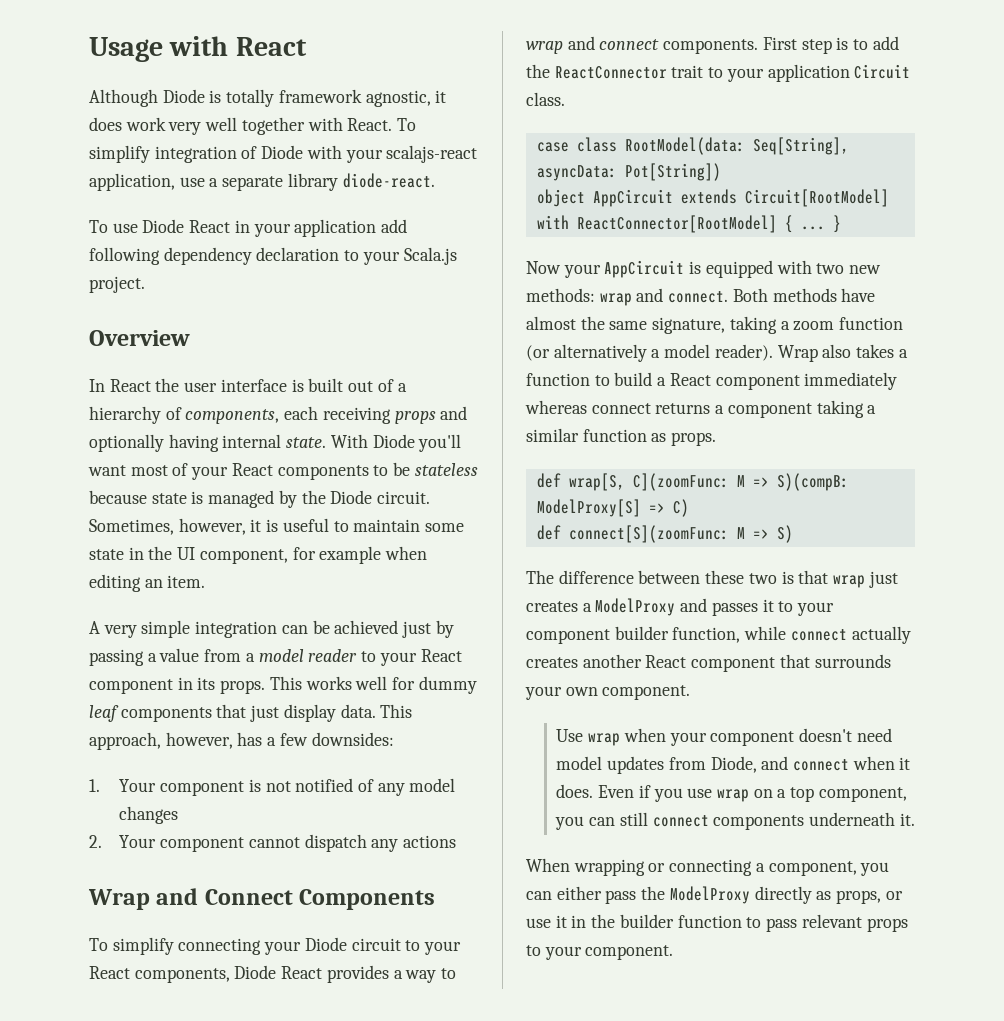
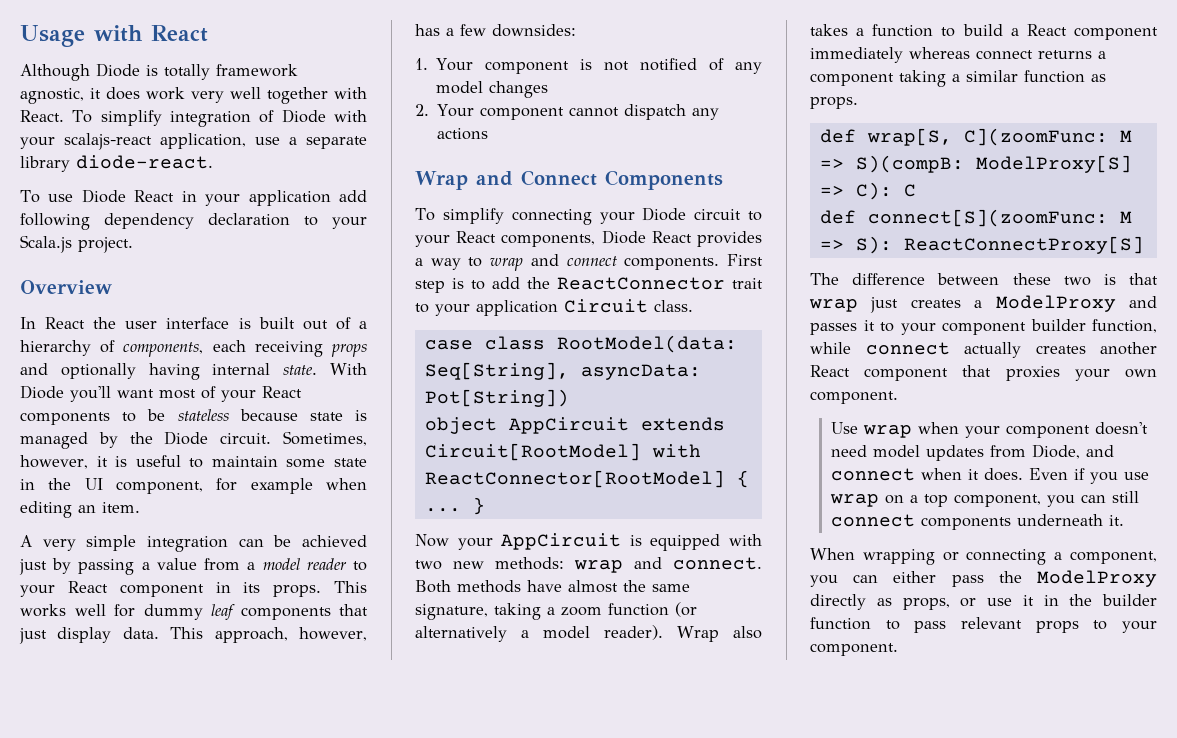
[672,499,689,517] C) -> [855,182,916,200] C): C
[776,525,793,543] S) -> [855,236,1144,254] S): ReactConnectProxy[S]
[814,654,891,668] surrounds -> [1005,366,1060,381] proxies

